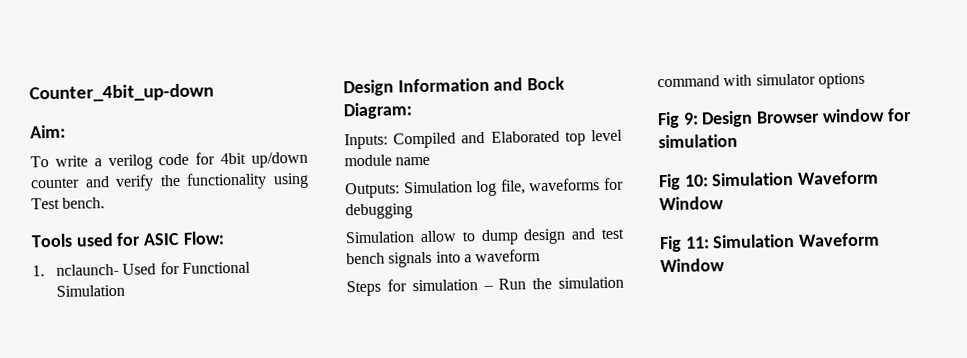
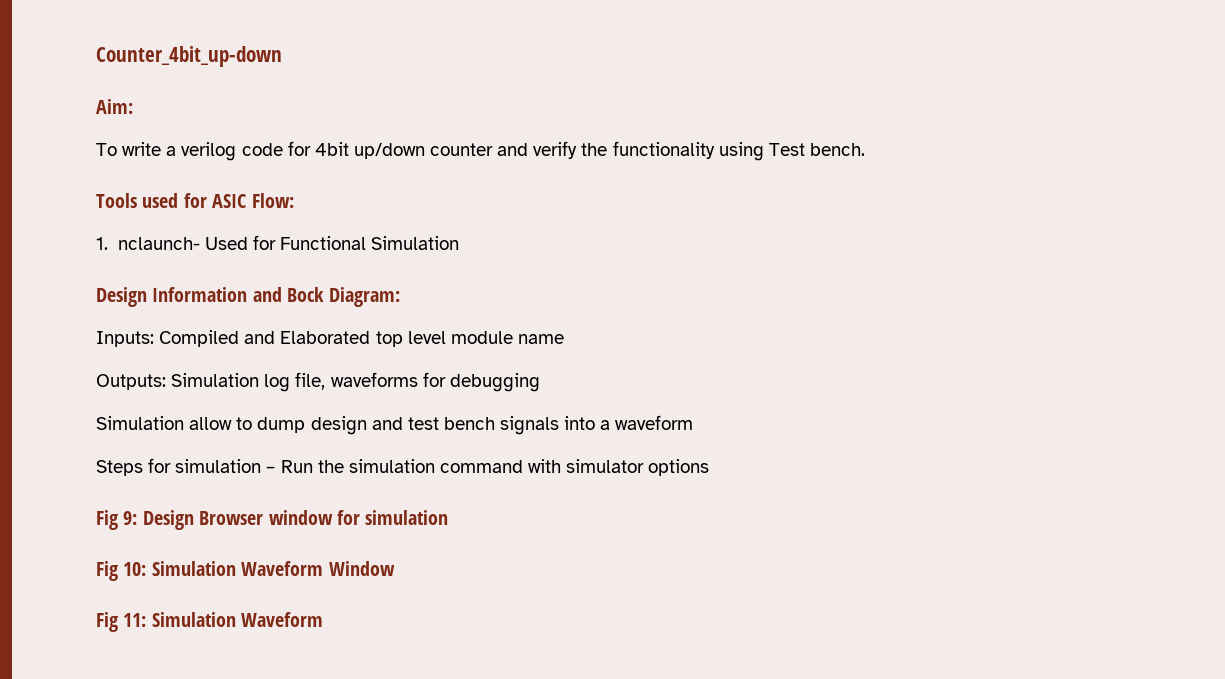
[660,258,725,273] Window -> (324, 619) none

